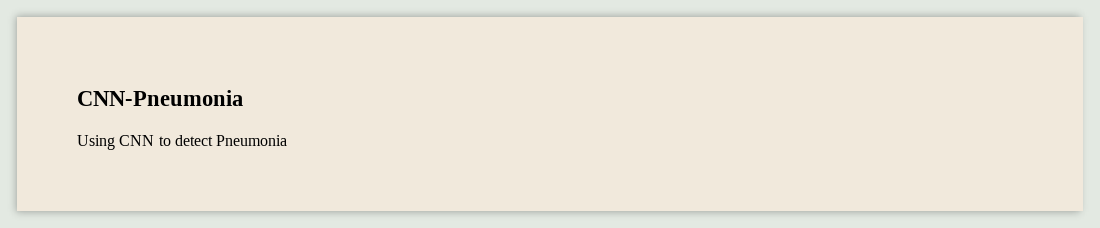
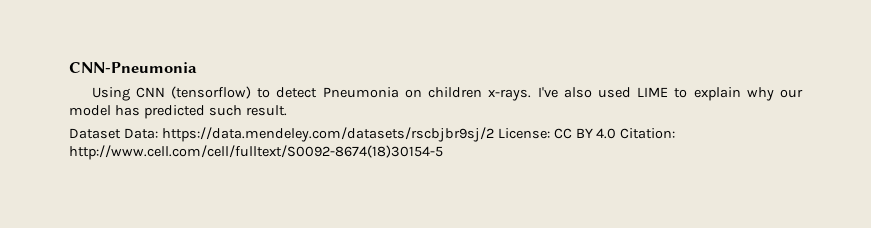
(155, 140) none -> [171,86,252,99] (tensorflow)
(288, 140) none -> [404,87,804,101] [69,105,287,119] [69,127,676,142] [69,145,443,160] on children x-rays. I've also used LIME to explain why our model has predicted such result. // Dataset Data: https://data.mendeley.com/datasets/rscbjbr9sj/2 License: CC BY 4.0 Citation: http://www.cell.com/cell/fulltext/S0092-8674(18)30154-5

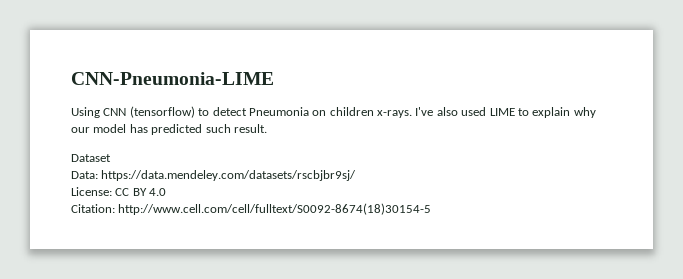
[69,62,197,73] CNN-Pneumonia -> [71,72,274,85] CNN-Pneumonia-LIME
[123,127,494,142] Data: https://data.mendeley.com/datasets/rscbjbr9sj/2 -> [71,170,357,181] // Data: https://data.mendeley.com/datasets/rscbjbr9sj/ //
(617, 133) none -> (167, 192) //

